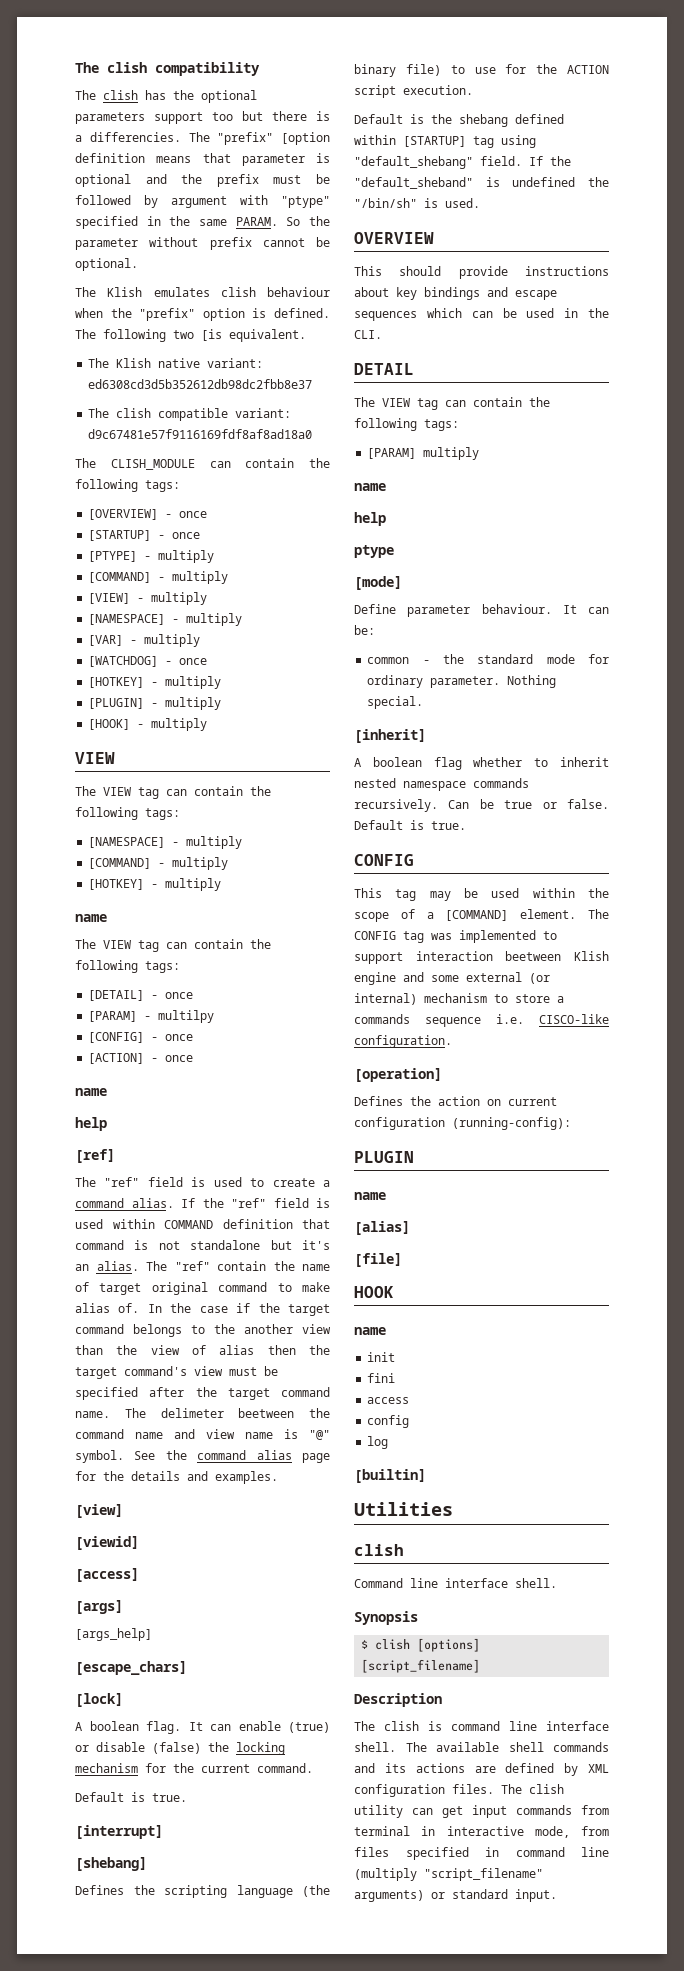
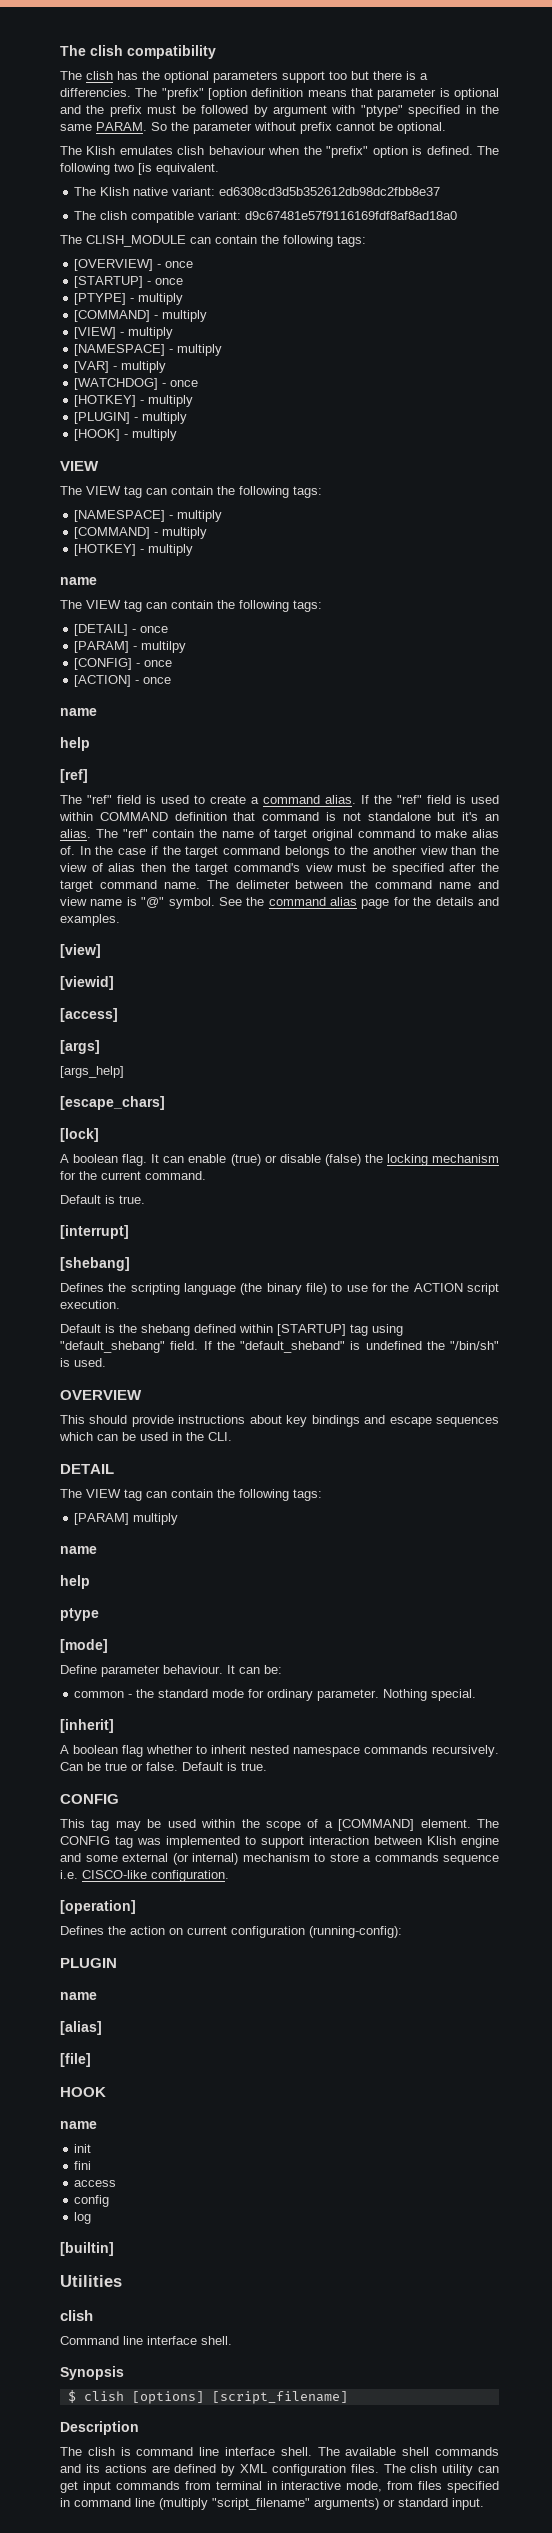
[238,1408,295,1418] beetween -> [295,880,344,889] between
[505,951,562,961] beetween -> [374,1836,422,1845] between

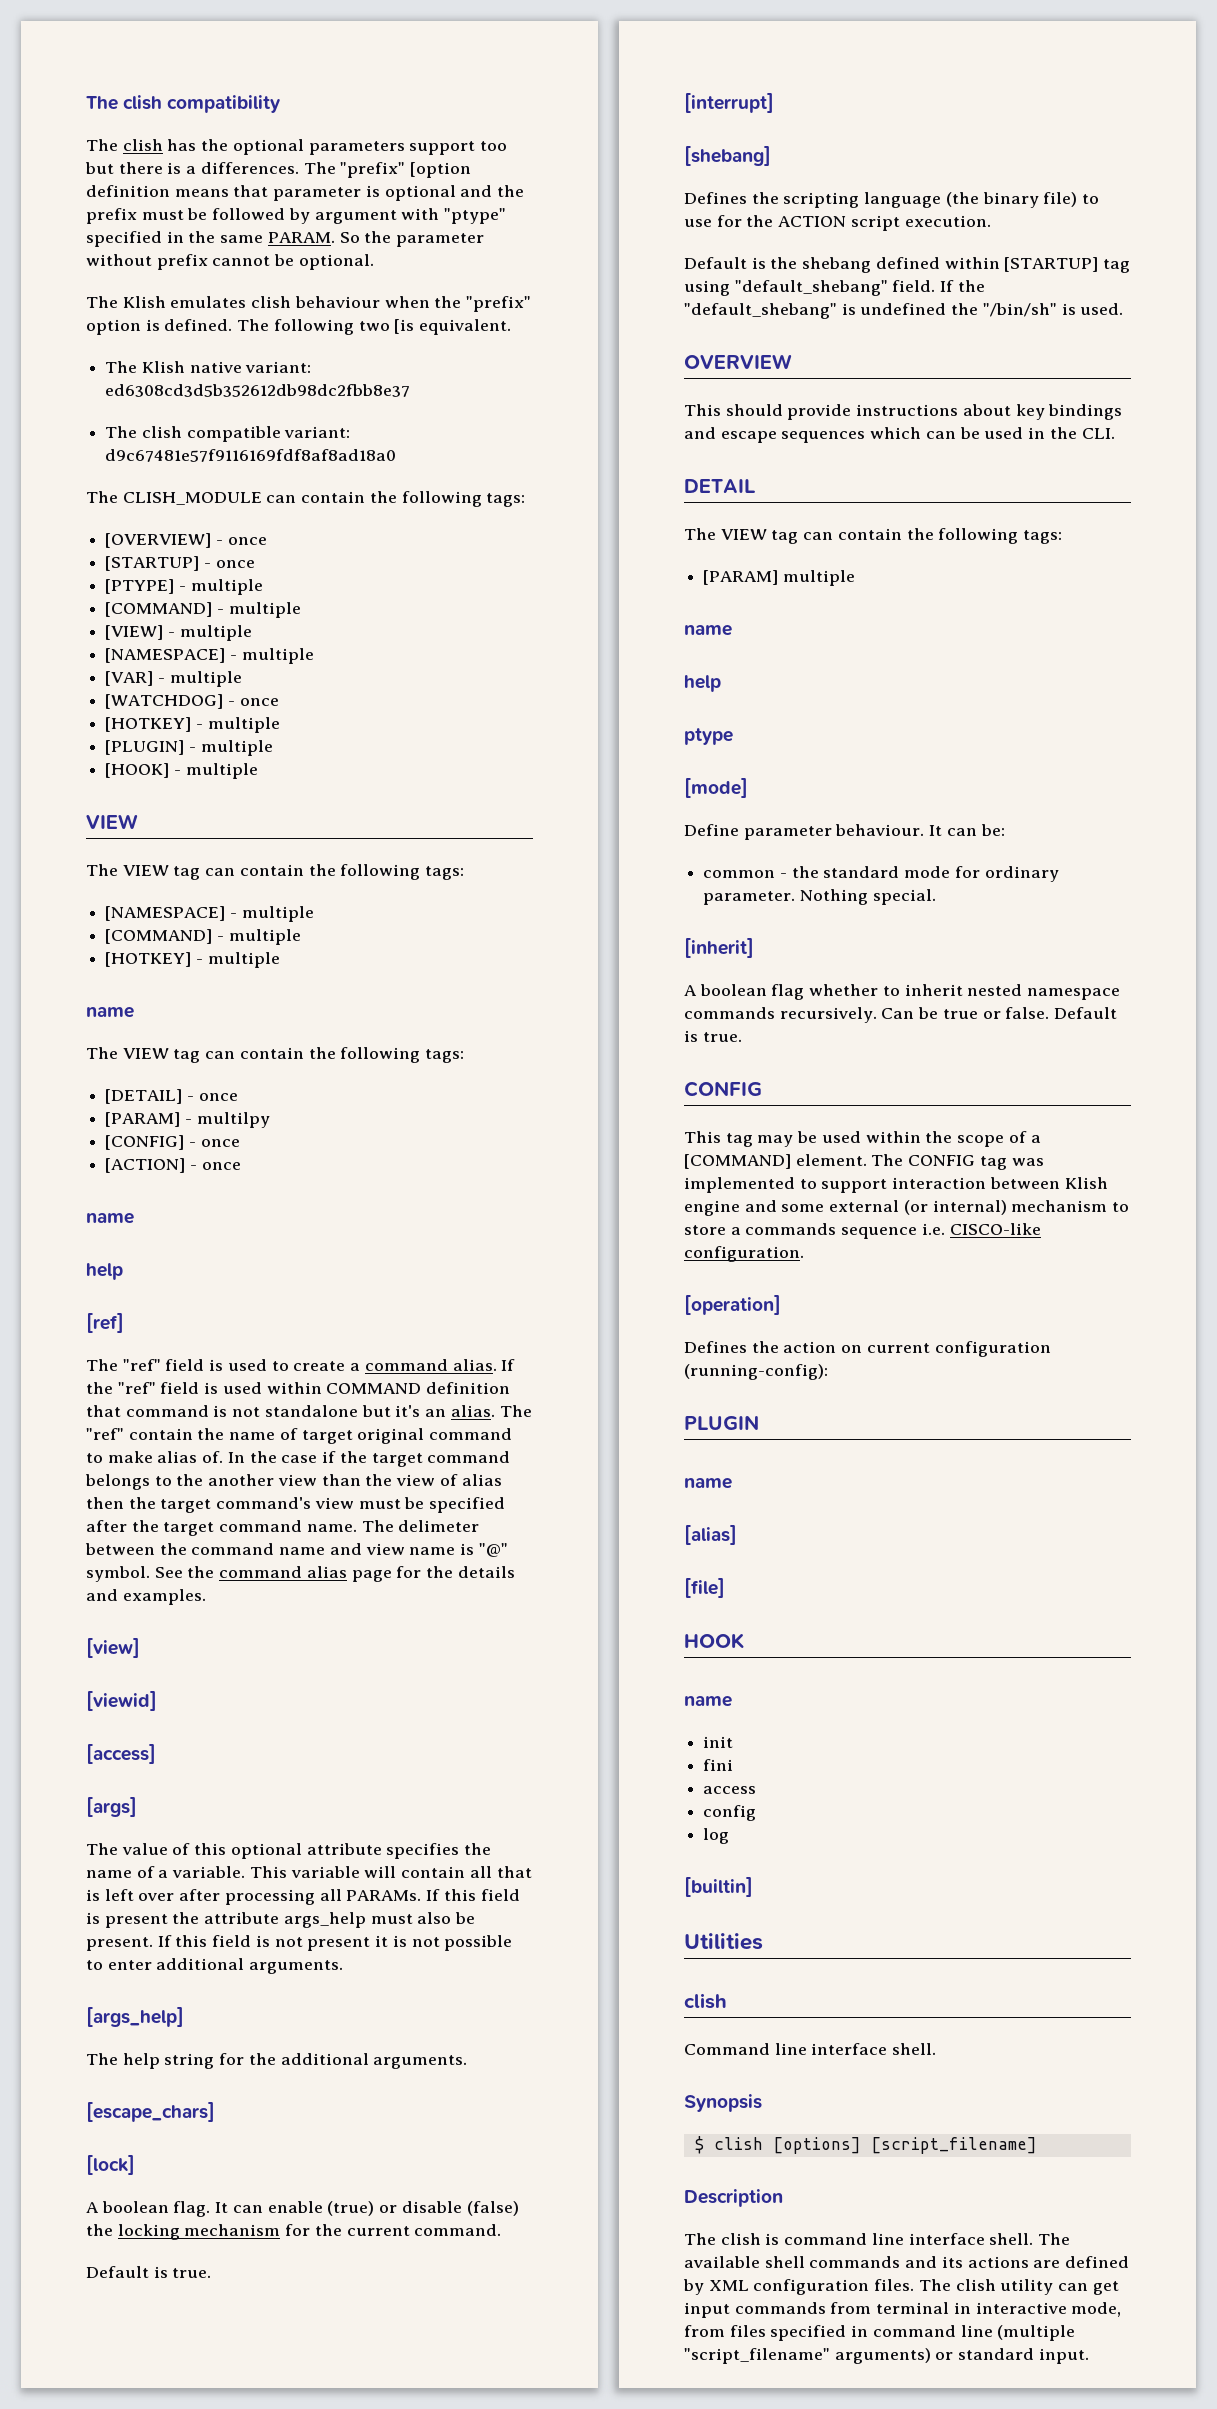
[60,88,131,97] differencies. -> [200,162,299,174] differences.
[138,293,184,305] [74,310,208,322] multiply // [COMMAND] - multiply -> [190,579,263,595] [105,602,301,618] multiple // [COMMAND] - multiple
[128,327,174,339] [74,344,223,356] multiply // [NAMESPACE] - multiply -> [179,625,252,641] [105,648,314,664] multiple // [NAMESPACE] - multiple
[121,361,167,373] multiply -> [169,671,242,687] multiple
[148,395,194,407] multiply -> [207,717,280,733] multiple
[142,412,188,424] multiply -> [200,740,273,756] multiple
[132,429,178,441] multiply -> [185,763,258,779] multiple
[177,510,223,522] [74,527,208,539] [74,544,194,556] multiply // [COMMAND] - multiply // [HOTKEY] - multiply -> [241,906,314,922] [105,929,301,945] [105,952,280,968] multiple // [COMMAND] - multiple // [HOTKEY] - multiple
[60,1066,124,1078] [args_help] -> [86,1843,492,1859] [86,1866,532,1878] [86,1889,520,1905] [86,1912,476,1928] [86,1935,513,1951] [86,1958,344,1974] [86,2007,184,2027] [86,2053,468,2069] The value of this optional attribute specifies the name of a variable. This variable will contain all that is left over after processing all PARAMs. If this field is present the attribute args_help must also be present. If this field is not present it is not possible to enter additional arguments. // [args_help] // The help string for the additional arguments.
[240,1341,345,1353] "default_sheband" -> [684,303,837,319] "default_shebang"
[133,1513,179,1525] multiply -> [782,570,855,586] multiple
[159,2498,208,2510] (multiply -> [997,2325,1076,2341] (multiple

